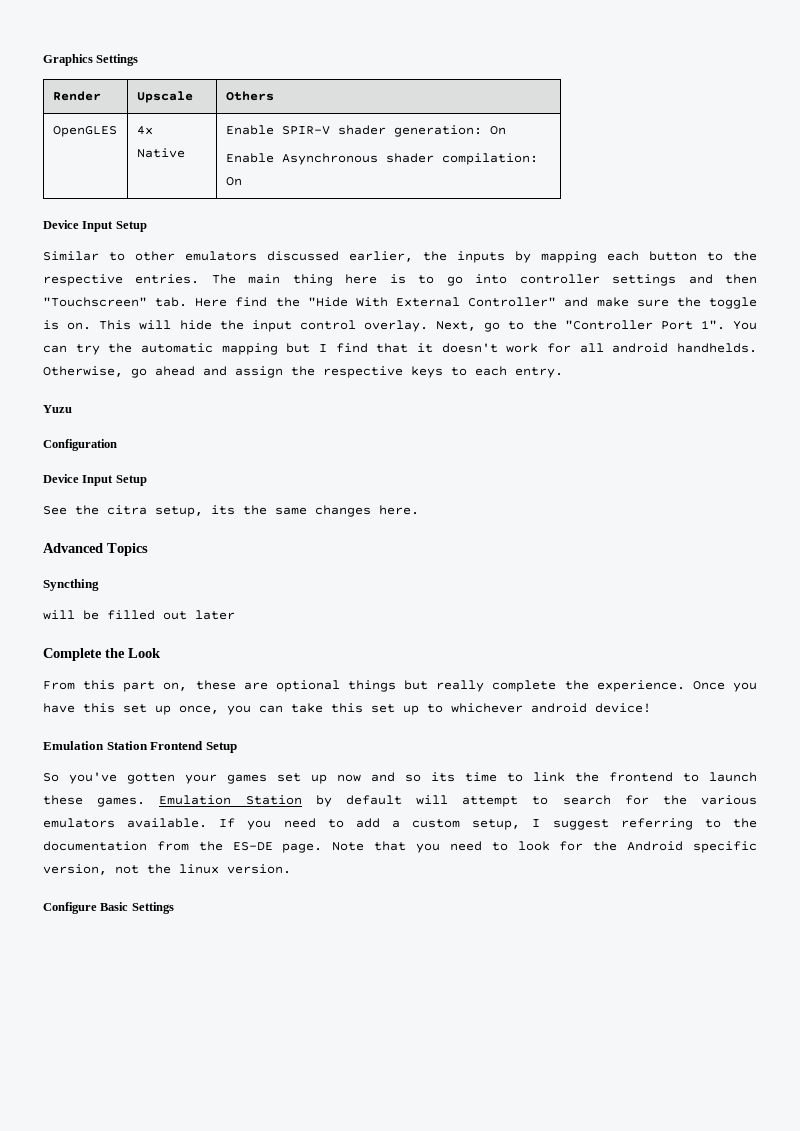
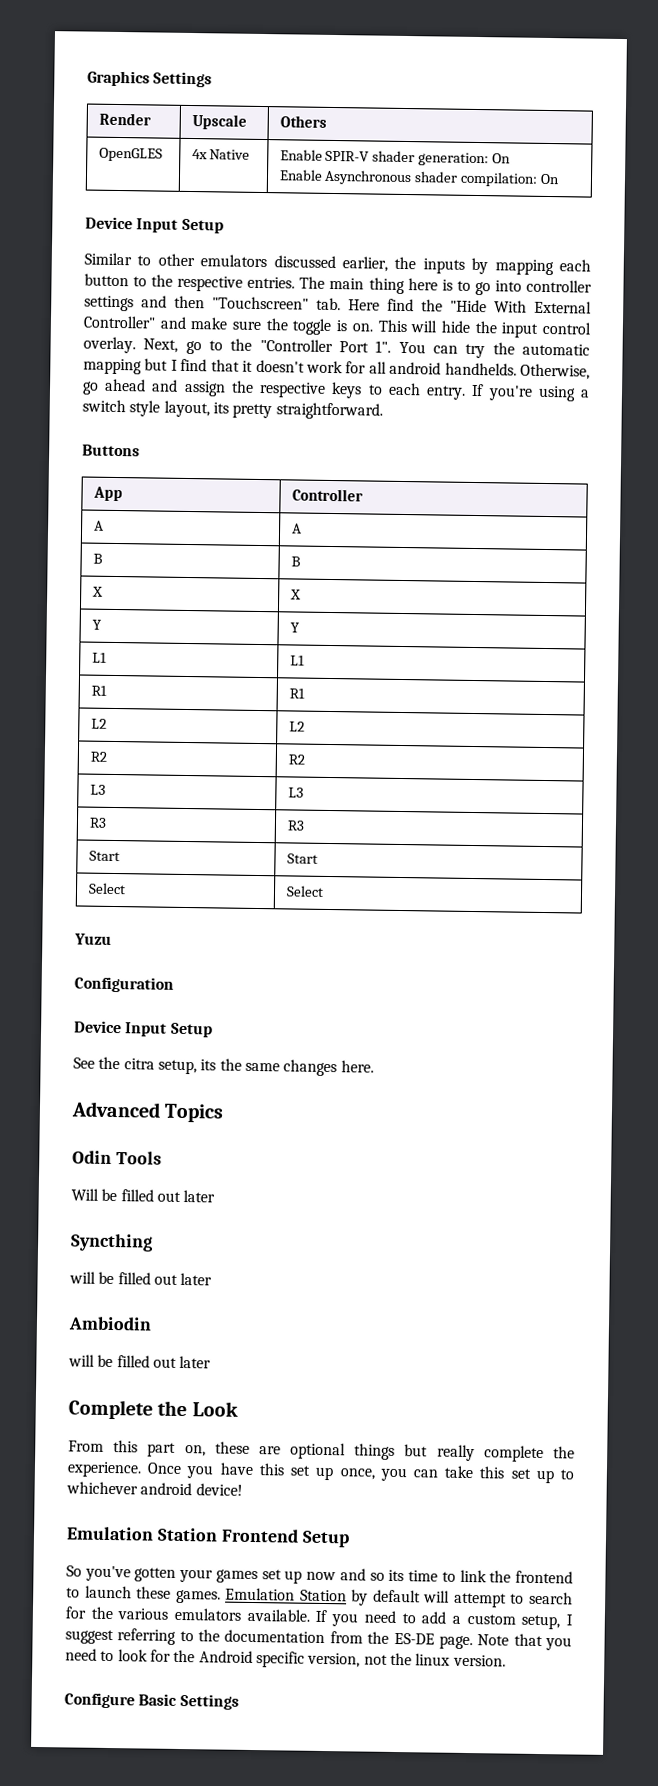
(563, 372) none -> [471,383,590,402] [82,399,383,420] [82,444,140,457] [92,486,123,502] [291,488,363,502] [93,520,104,531] [291,523,302,534] [92,553,103,564] [290,556,301,567] [91,586,103,597] [289,589,301,600] [91,619,102,630] [289,622,300,633] [91,652,107,663] [289,655,305,666] [90,685,107,696] [288,688,305,699] [90,718,107,729] [288,721,305,732] [89,751,107,762] [287,754,305,765] [89,784,106,795] [287,787,304,798] [88,817,107,828] [286,820,305,831] [88,850,120,862] [286,853,318,864] [87,882,126,895] [285,885,324,897] If you're using a switch style layout, its pretty straightforward. // Buttons // App | Controller // A | A // B | B // X | X // Y | Y // L1 | L1 // R1 | R1 // L2 | L2 // R2 | R2 // L3 | L3 // R3 | R3 // Start | Start // Select | Select
(148, 549) none -> [72,1150,162,1165] [71,1188,216,1203] // Odin Tools // Will be filled out later
(235, 615) none -> [68,1316,152,1331] [68,1354,212,1369] // Ambiodin // will be filled out later

